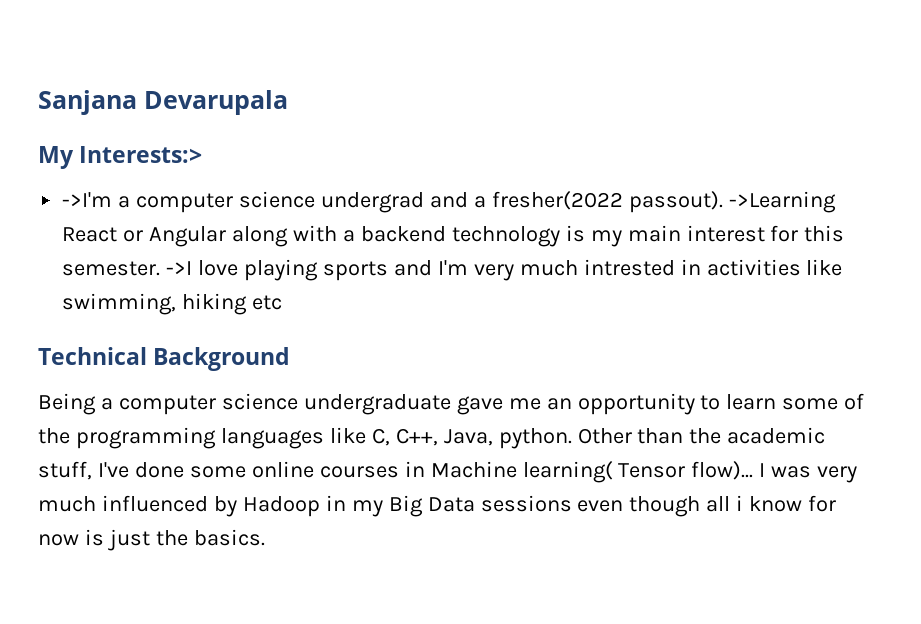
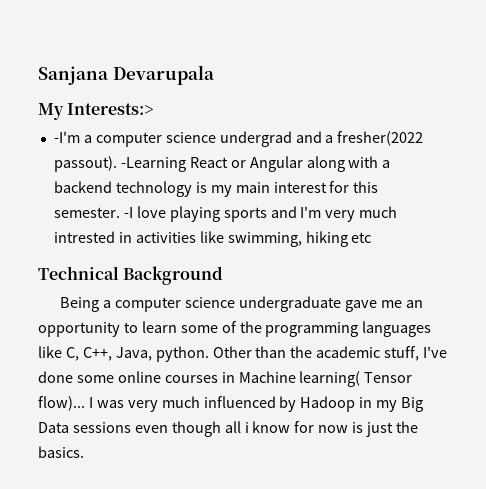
[62,192,113,207] ->I'm -> [53,131,80,143] -I'm
[728,191,836,213] ->Learning -> [120,157,186,172] -Learning
[166,261,193,275] ->I -> [123,207,133,218] -I

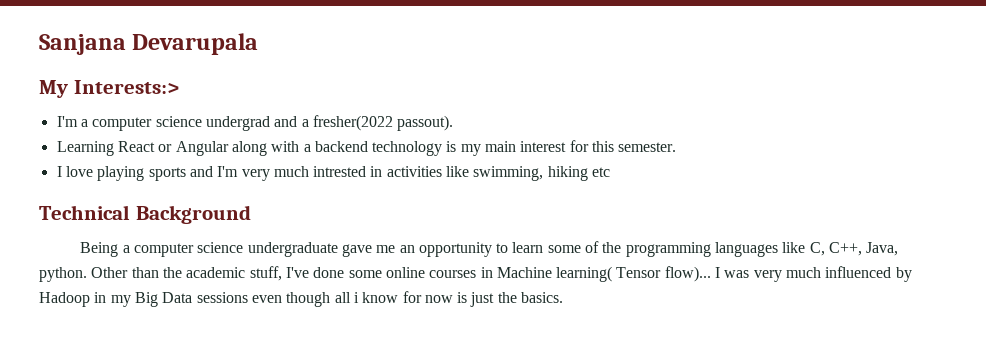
[53,131,80,143] -I'm -> [56,116,78,127] I'm
[120,157,186,172] -Learning -> [56,141,114,156] // Learning
[123,207,133,218] -I -> [56,166,62,177] // I

